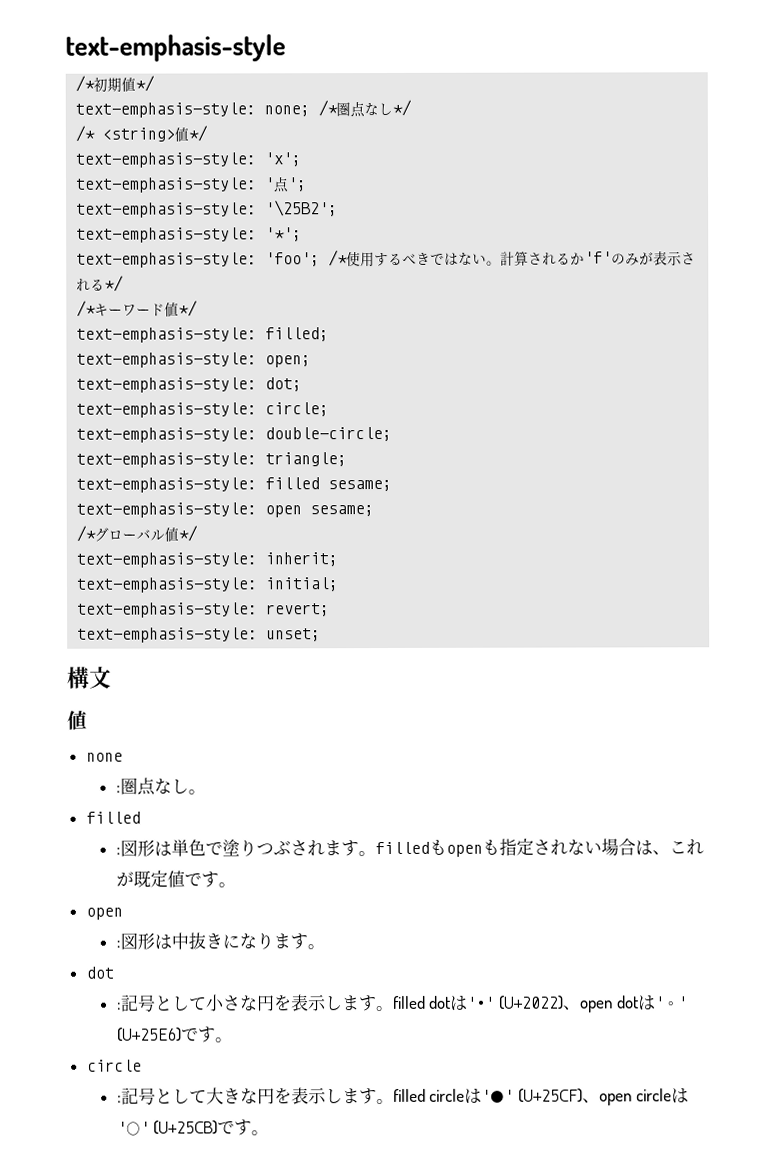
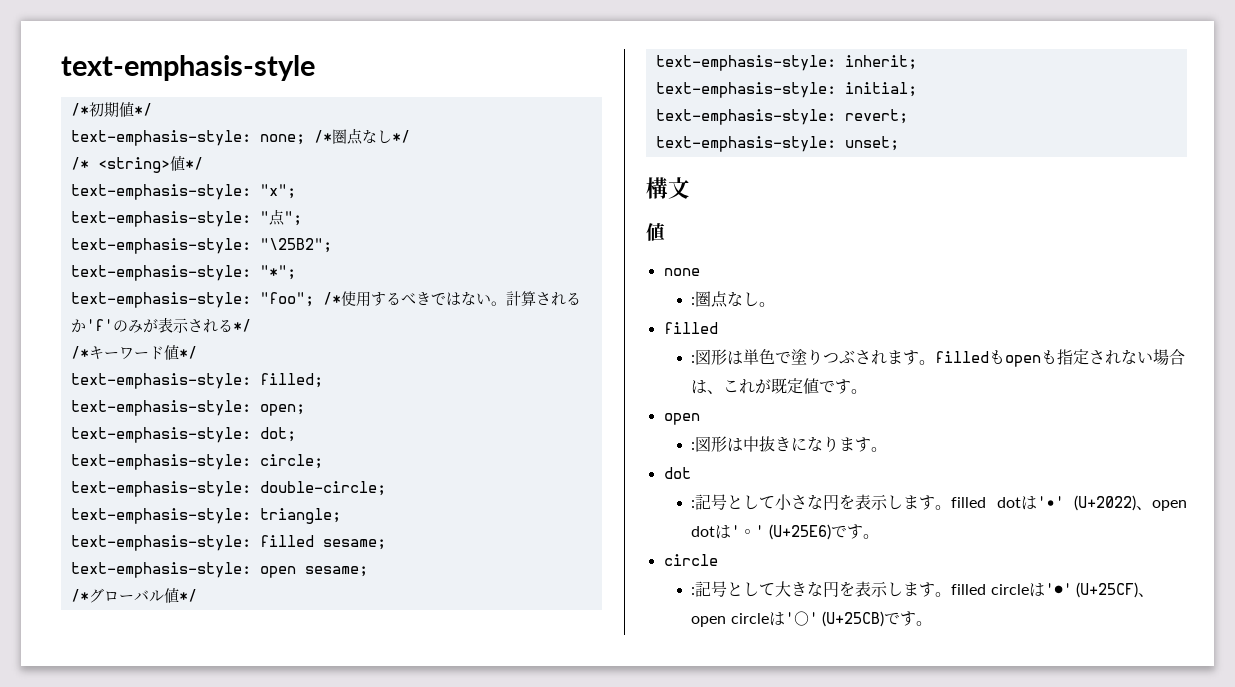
[264,152,302,167] [75,176,308,193] [76,200,339,218] [76,227,303,243] [76,252,321,268] 'x'; // text-emphasis-style: '点'; // text-emphasis-style: '\25B2'; // text-emphasis-style: '*'; // text-emphasis-style: 'foo'; -> [259,184,296,199] [70,209,302,227] [70,238,332,254] [70,265,296,281] [70,292,314,308] "x"; // text-emphasis-style: "点"; // text-emphasis-style: "\25B2"; // text-emphasis-style: "*"; // text-emphasis-style: "foo";

